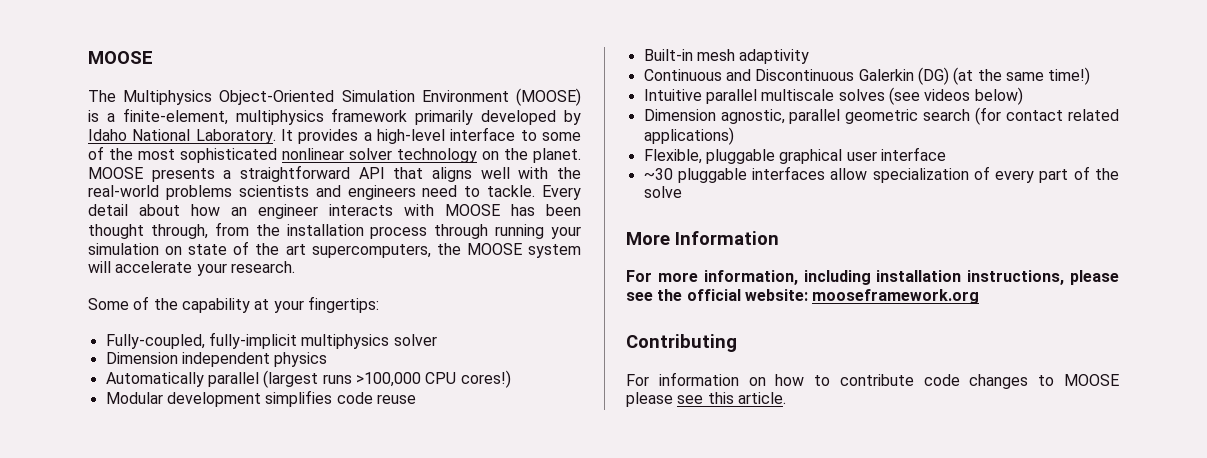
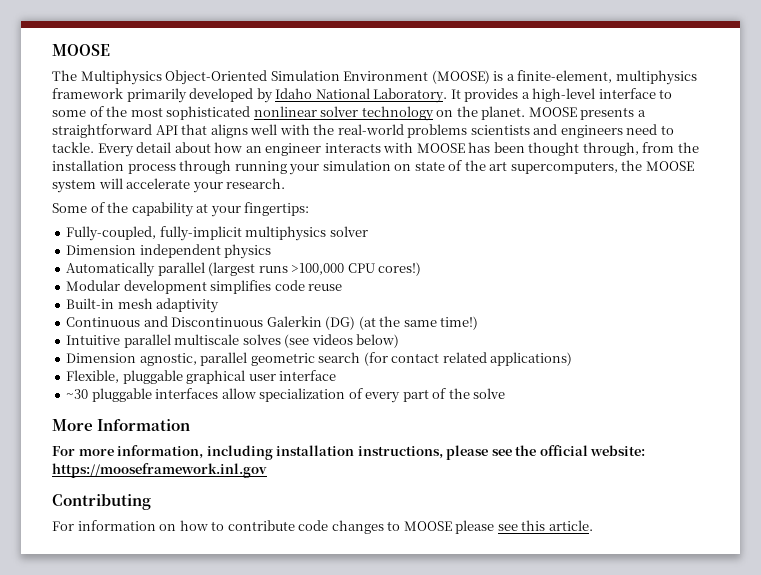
[812,289,980,304] mooseframework.org -> [52,463,267,478] https://mooseframework.inl.gov

